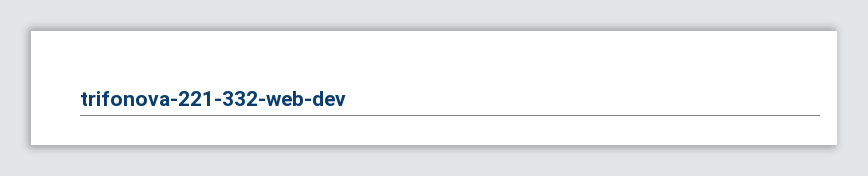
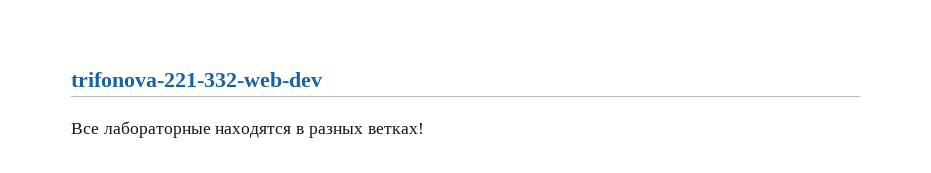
(346, 98) none -> [71,121,424,138] // Все лабораторные находятся в разных ветках!

